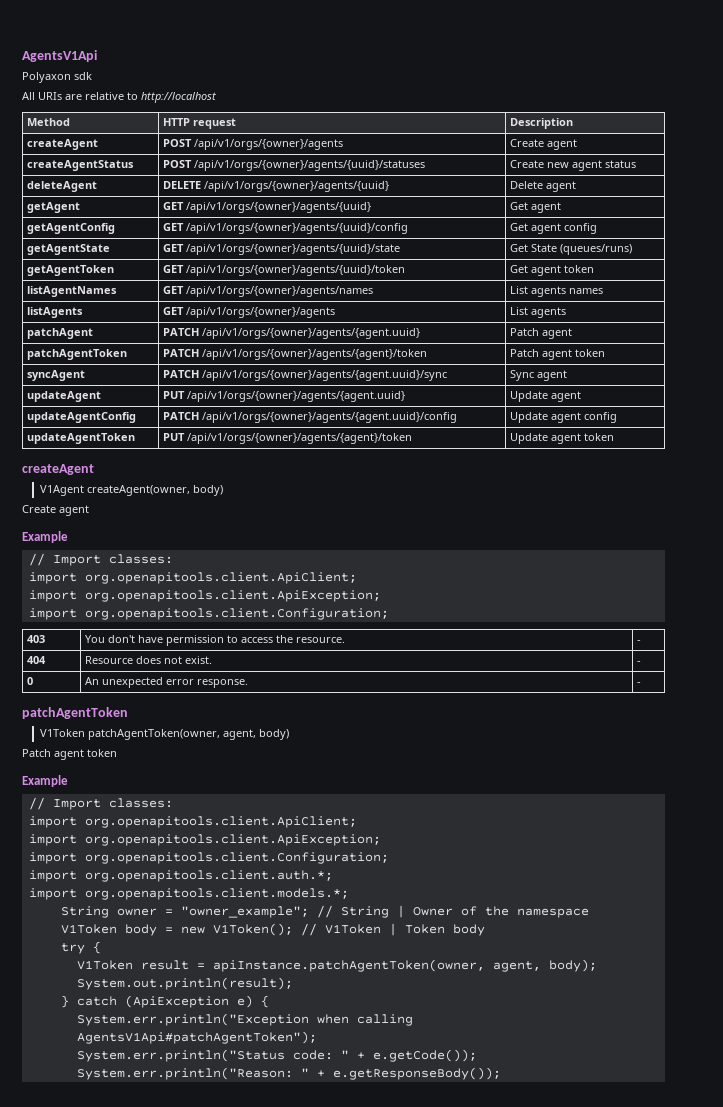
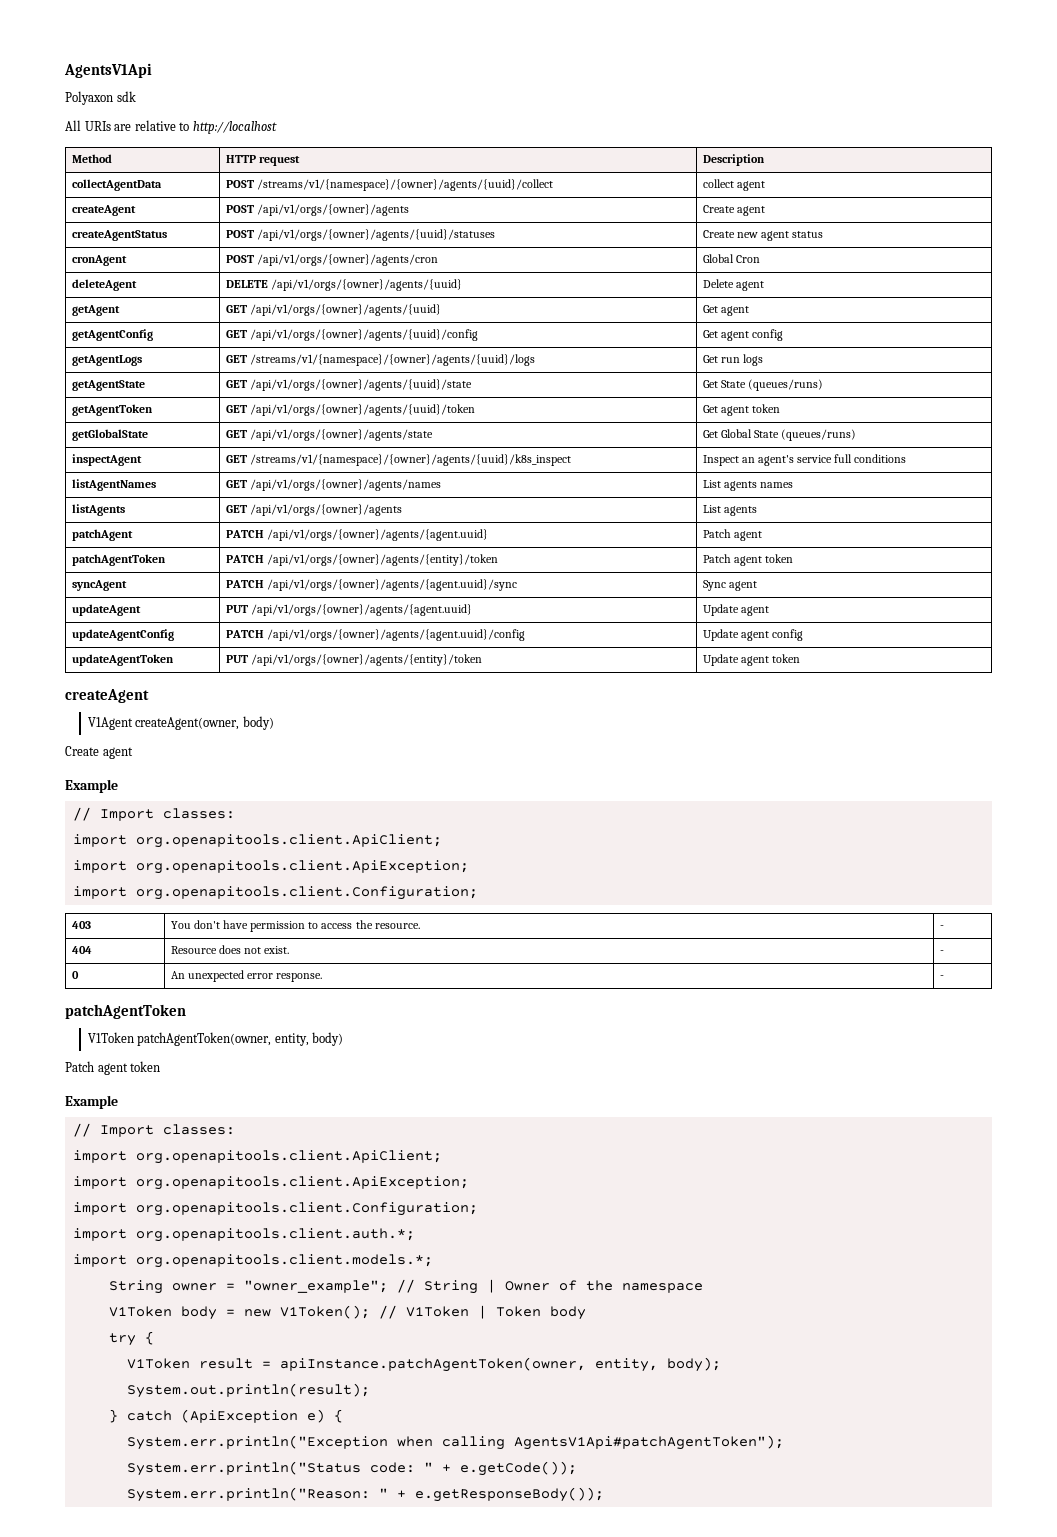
(574, 123) none -> [71,179,162,191] [225,179,554,191] [702,179,766,191] // collectAgentData | POST /streams/v1/{namespace}/{owner}/agents/{uuid}/collect | collect agent
(637, 164) none -> [71,255,127,266] [225,254,439,266] [702,254,761,263] // cronAgent | POST /api/v1/orgs/{owner}/agents/cron | Global Cron
(598, 228) none -> [71,355,142,366] [225,354,536,366] [702,354,764,366] // getAgentLogs | GET /streams/v1/{namespace}/{owner}/agents/{uuid}/logs | Get run logs
(595, 269) none -> [71,429,148,441] [225,429,434,441] [702,429,857,441] [71,454,142,466] [225,454,572,466] [702,454,907,466] // getGlobalState | GET /api/v1/orgs/{owner}/agents/state | Get Global State (queues/runs) // inspectAgent | GET /streams/v1/{namespace}/{owner}/agents/{uuid}/k8s_inspect | Inspect an agent's service full conditions
[202,349,428,360] /api/v1/orgs/{owner}/agents/{agent}/token -> [267,554,499,566] /api/v1/orgs/{owner}/agents/{entity}/token
[187,433,413,444] /api/v1/orgs/{owner}/agents/{agent}/token -> [251,654,483,666] /api/v1/orgs/{owner}/agents/{entity}/token
[223,729,257,740] agent, -> [274,1033,309,1046] entity,
[492,961,541,972] agent, -> [594,1358,658,1372] entity,

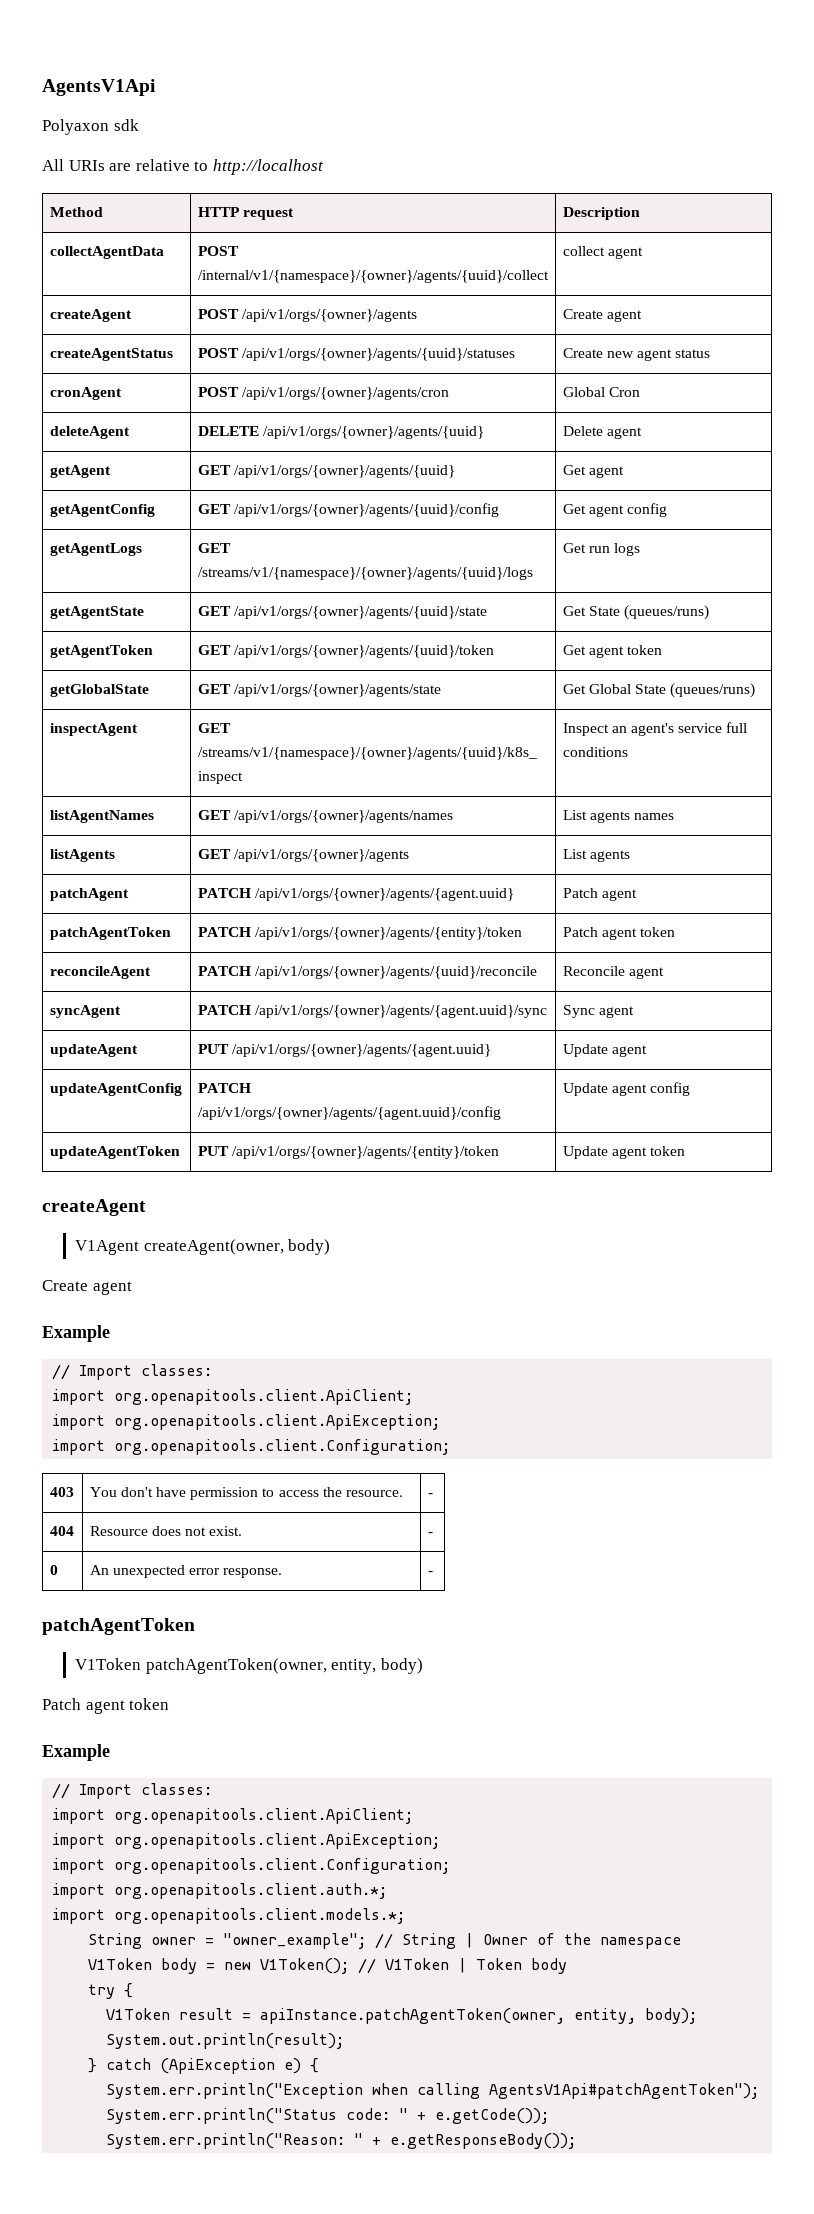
[257,179,554,191] /streams/v1/{namespace}/{owner}/agents/{uuid}/collect -> [197,270,549,283] /internal/v1/{namespace}/{owner}/agents/{uuid}/collect
(794, 558) none -> [49,966,151,979] [197,966,537,979] [562,966,664,979] // reconcileAgent | PATCH /api/v1/orgs/{owner}/agents/{uuid}/reconcile | Reconcile agent

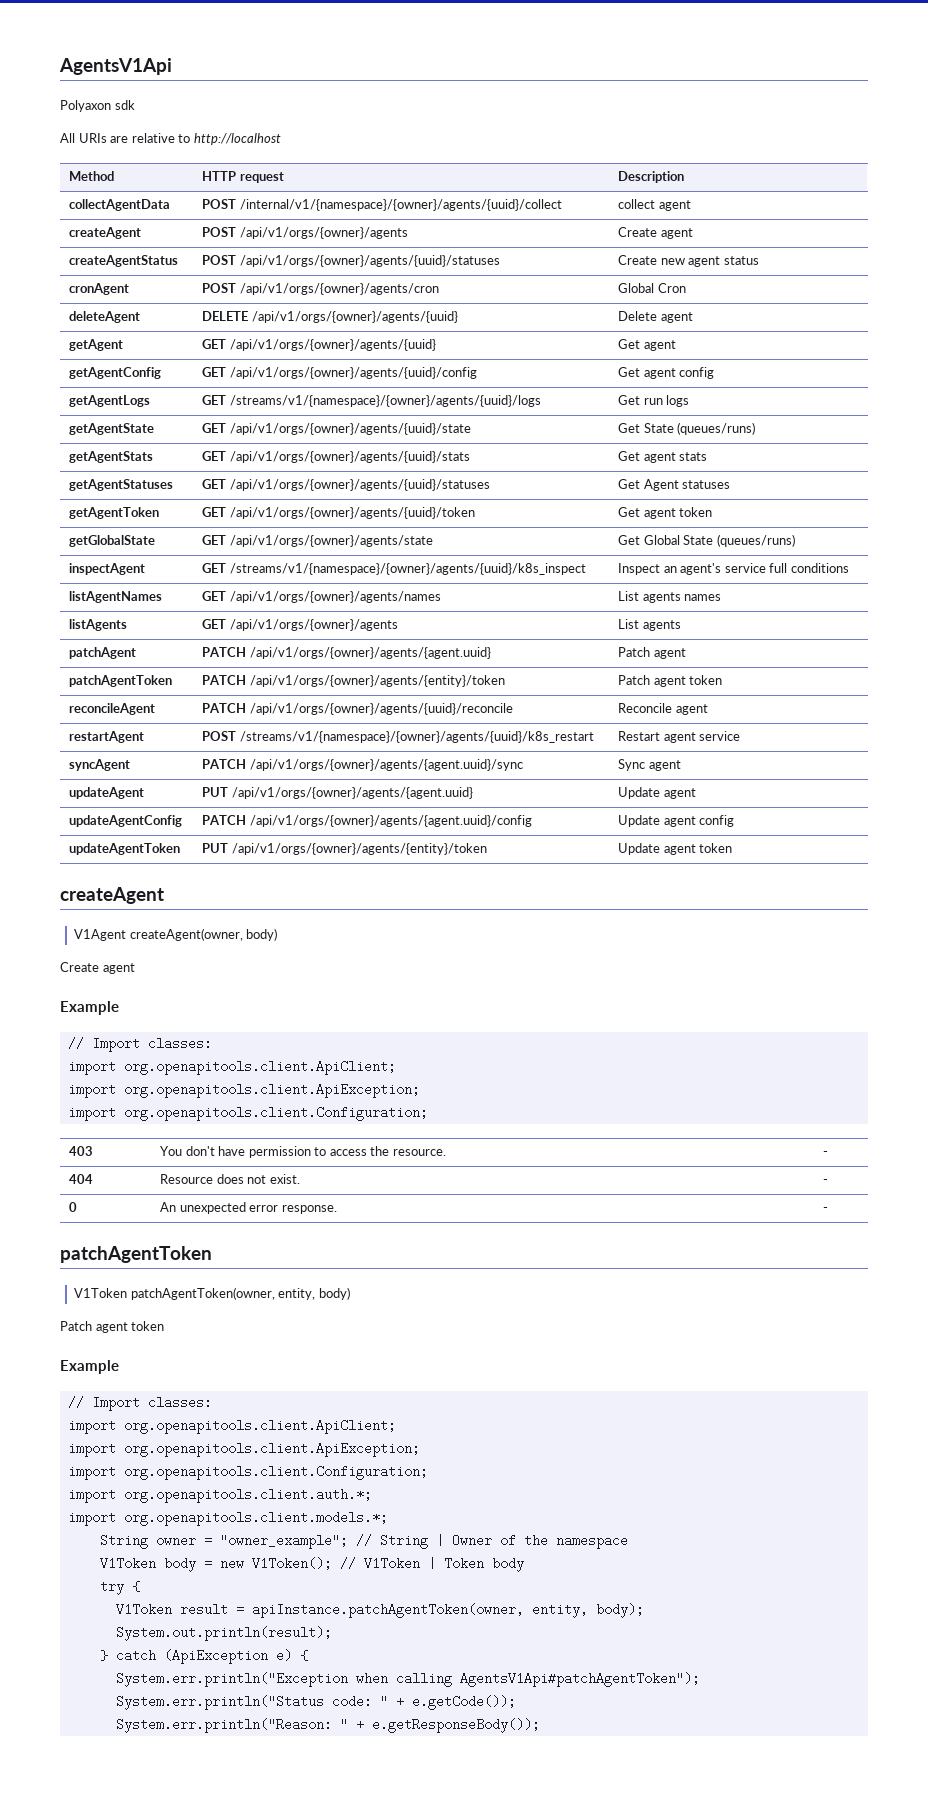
(710, 612) none -> [69,451,154,463] [202,451,470,463] [618,451,708,463] [69,479,174,491] [202,479,490,491] [618,479,731,491] // getAgentStats | GET /api/v1/orgs/{owner}/agents/{uuid}/stats | Get agent stats // getAgentStatuses | GET /api/v1/orgs/{owner}/agents/{uuid}/statuses | Get Agent statuses
(664, 973) none -> [69,731,145,743] [202,731,594,743] [618,731,741,743] // restartAgent | POST /streams/v1/{namespace}/{owner}/agents/{uuid}/k8s_restart | Restart agent service

